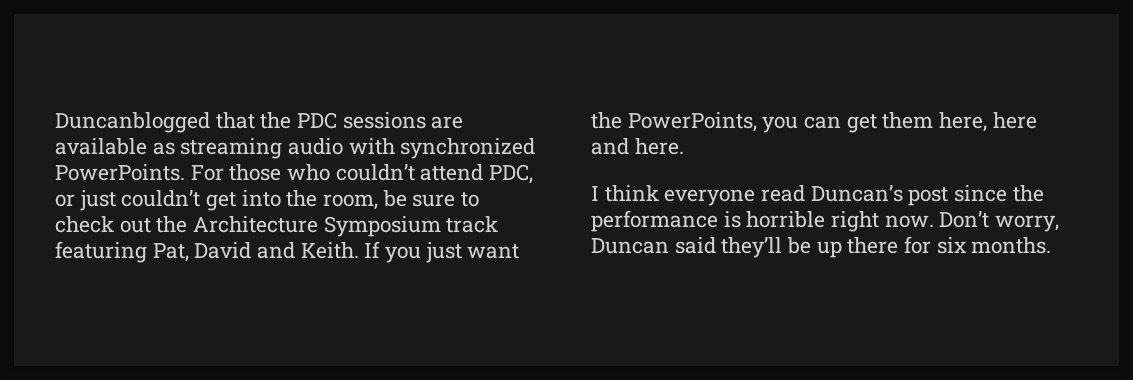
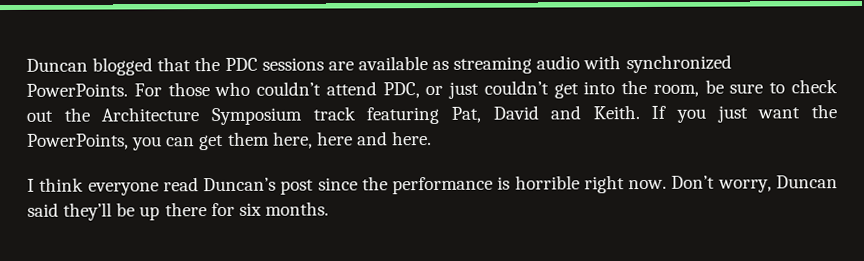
[55,112,210,133] Duncanblogged -> [26,57,154,76] Duncan blogged

